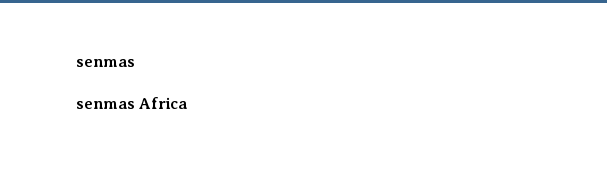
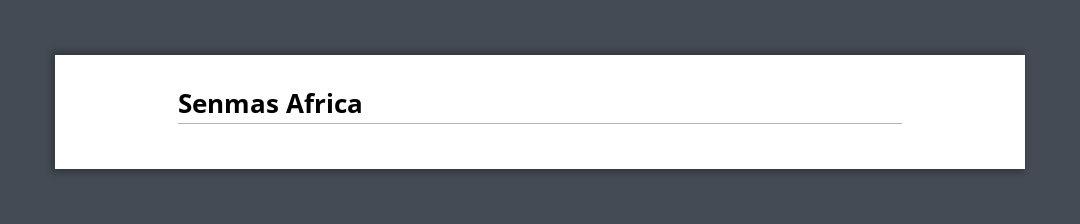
[76,59,135,67] [76,101,135,109] senmas // senmas -> [178,94,279,113] Senmas

